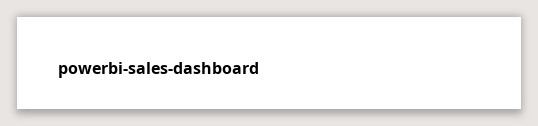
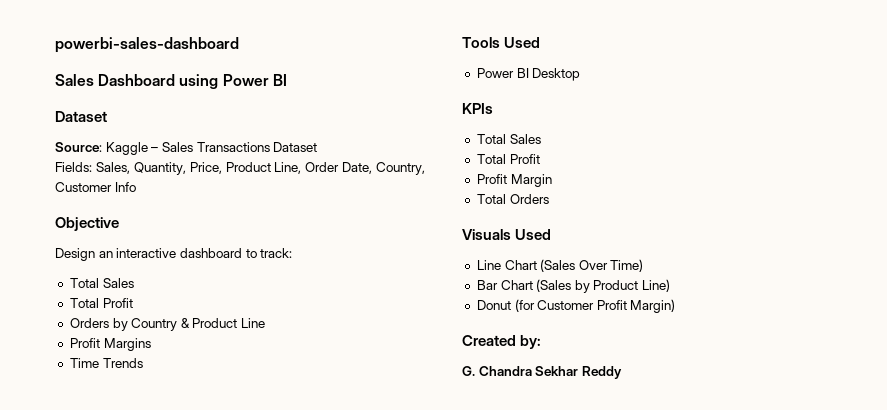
(259, 70) none -> [55,74,287,89] [55,111,107,122] [55,142,318,155] [55,162,425,175] [55,182,136,192] [55,217,119,231] [55,248,293,261] [69,278,134,288] [69,298,133,308] [69,318,266,331] [69,338,151,351] [69,358,143,368] [462,37,541,48] [476,68,581,81] [462,103,493,114] [476,134,541,144] [476,154,540,164] [476,174,552,187] [476,194,549,204] [462,229,552,240] [476,259,644,272] [476,279,671,293] [476,299,676,313] [462,335,542,349] [462,366,622,379] // Sales Dashboard using Power BI // Dataset // Source: Kaggle – Sales Transactions Dataset // Fields: Sales, Quantity, Price, Product Line, Order Date, Country, Customer Info // Objective // Design an interactive dashboard to track: // Total Sales // Total Profit // Orders by Country & Product Line // Profit Margins // Time Trends // Tools Used // Power BI Desktop // KPIs // Total Sales // Total Profit // Profit Margin // Total Orders // Visuals Used // Line Chart (Sales Over Time) // Bar Chart (Sales by Product Line) // Donut (for Customer Profit Margin) // Created by: // G. Chandra Sekhar Reddy

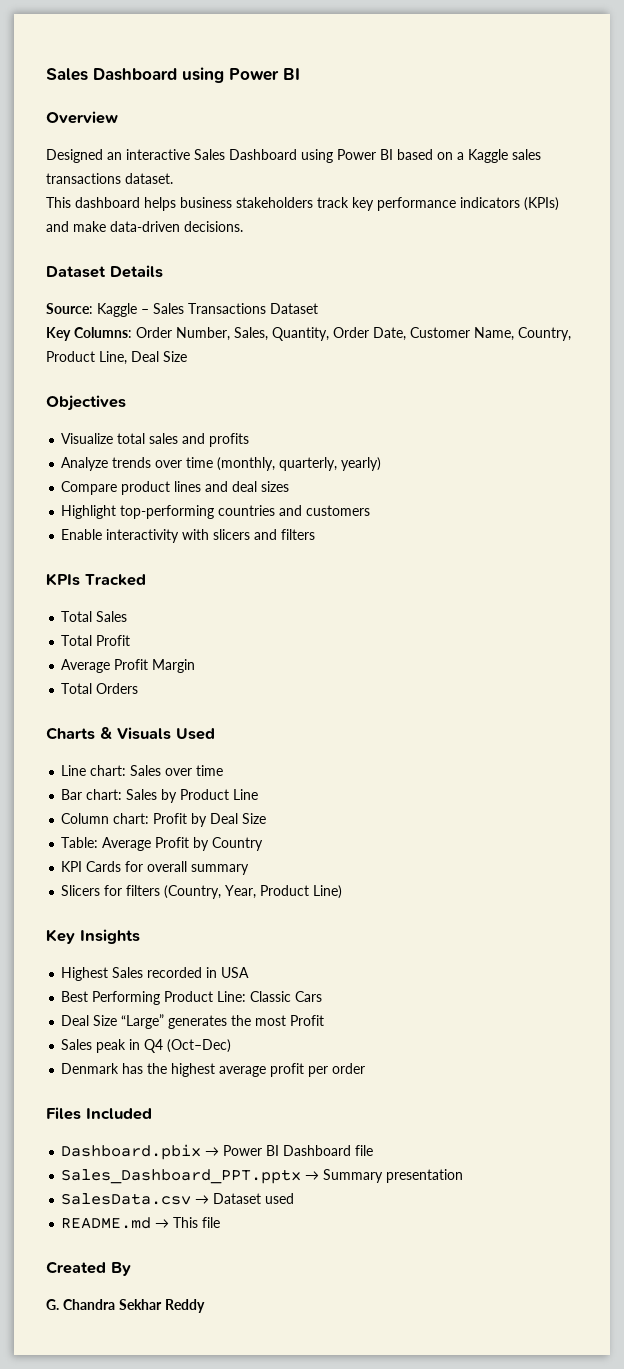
[55,37,239,53] [55,74,287,89] [55,111,107,122] powerbi-sales-dashboard // Sales Dashboard using Power BI // Dataset -> [46,67,300,83] [46,111,118,124] [46,149,541,163] [46,173,173,184] [46,197,559,211] [46,221,243,232] [46,265,163,278] Sales Dashboard using Power BI // Overview // Designed an interactive Sales Dashboard using Power BI based on a Kaggle sales transactions dataset. // This dashboard helps business stakeholders track key performance indicators (KPIs) and make data-driven decisions. // Dataset Details
[55,162,425,175] [55,182,136,192] [55,217,119,231] [55,248,293,261] [69,278,134,288] [69,298,133,308] [69,318,266,331] [69,338,151,351] [69,358,143,368] [462,37,541,48] [476,68,581,81] [462,103,493,114] [476,134,541,144] [476,154,540,164] Fields: Sales, Quantity, Price, Product Line, Order Date, Country, Customer Info // Objective // Design an interactive dashboard to track: // Total Sales // Total Profit // Orders by Country & Product Line // Profit Margins // Time Trends // Tools Used // Power BI Desktop // KPIs // Total Sales // Total Profit // -> [46,327,571,341] [46,351,187,365] [46,395,126,411] [61,433,250,447] [61,457,382,471] [61,481,290,495] [61,505,371,519] [61,529,316,543] [46,573,146,586] [61,611,128,622] [61,635,131,646] [61,659,111,673] Key Columns: Order Number, Sales, Quantity, Order Date, Customer Name, Country, Product Line, Deal Size // Objectives // Visualize total sales and profits // Analyze trends over time (monthly, quarterly, yearly) // Compare product lines and deal sizes // Highlight top-performing countries and customers // Enable interactivity with slicers and filters // KPIs Tracked // Total Sales // Total Profit // Average
(549, 199) none -> [46,727,112,740] Charts &
[504,259,644,272] [476,279,671,293] [476,299,676,313] Chart (Sales Over Time) // Bar Chart (Sales by Product Line) // Donut (for Customer Profit Margin) -> [90,765,224,776] [61,789,259,803] [61,813,267,827] [61,837,264,851] [61,861,250,875] [61,885,343,899] [46,929,140,944] [61,967,250,981] [61,991,323,1005] [61,1014,325,1029] [61,1039,232,1053] [61,1063,366,1077] [46,1107,152,1120] [61,1144,374,1160] [61,1169,464,1184] [61,1193,295,1205] [61,1217,221,1229] chart: Sales over time // Bar chart: Sales by Product Line // Column chart: Profit by Deal Size // Table: Average Profit by Country // KPI Cards for overall summary // Slicers for filters (Country, Year, Product Line) // Key Insights // Highest Sales recorded in USA // Best Performing Product Line: Classic Cars // Deal Size “Large” generates the most Profit // Sales peak in Q4 (Oct–Dec) // Denmark has the highest average profit per order // Files Included // Dashboard.pbix → Power BI Dashboard file // Sales_Dashboard_PPT.pptx → Summary presentation // SalesData.csv → Dataset used // README.md → This file
[520,335,542,349] by: -> [111,1262,131,1276] By

